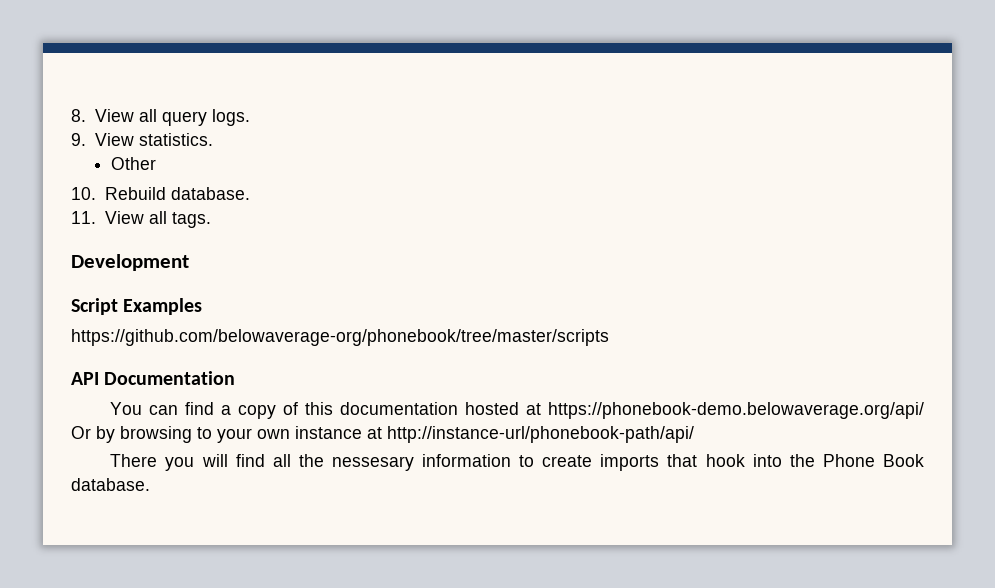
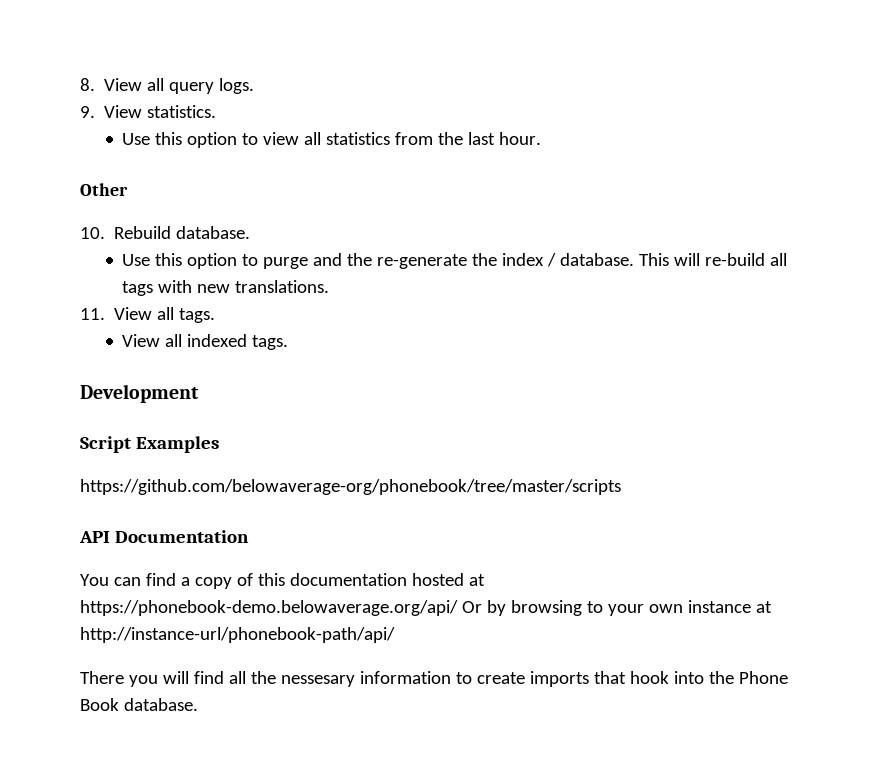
[110,157,156,170] [71,187,250,200] Other // 10. Rebuild database. -> [122,132,542,148] [80,183,128,196] [80,226,251,239] [122,253,788,269] [122,280,330,296] Use this option to view all statistics from the last hour. // Other // 10. Rebuild database. // Use this option to purge and the re-generate the index / database. This will re-build all tags with new translations.
(211, 220) none -> [122,334,289,350] // View all indexed tags.

